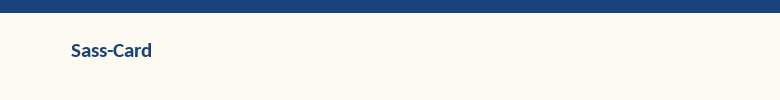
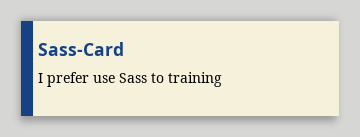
(152, 50) none -> [38,72,222,87] // I prefer use Sass to training

